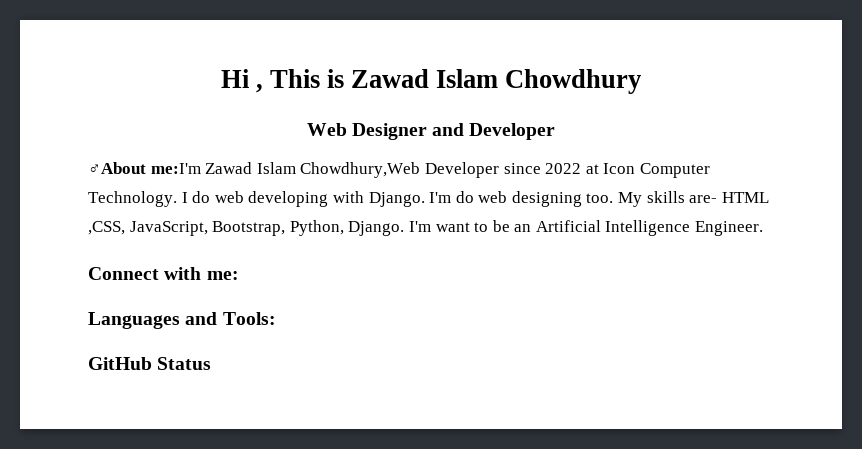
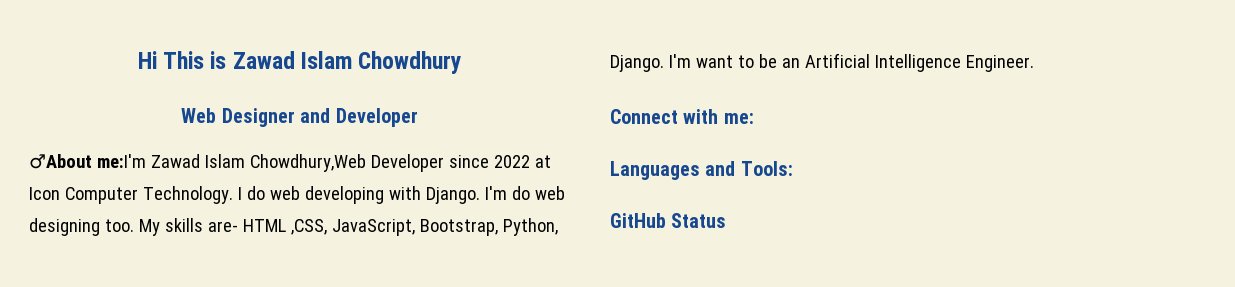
[255,84,263,93] , -> (157, 60) none

